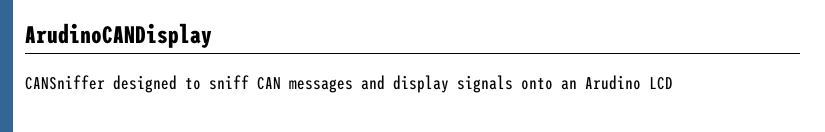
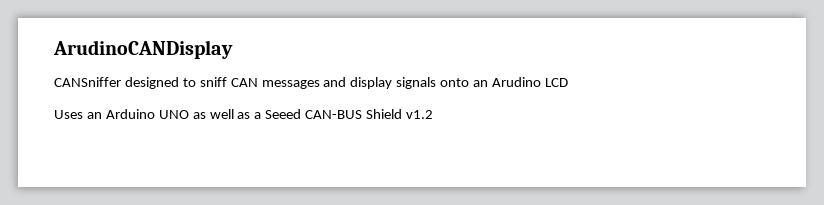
(673, 83) none -> [54,109,434,119] // Uses an Arduino UNO as well as a Seeed CAN-BUS Shield v1.2

